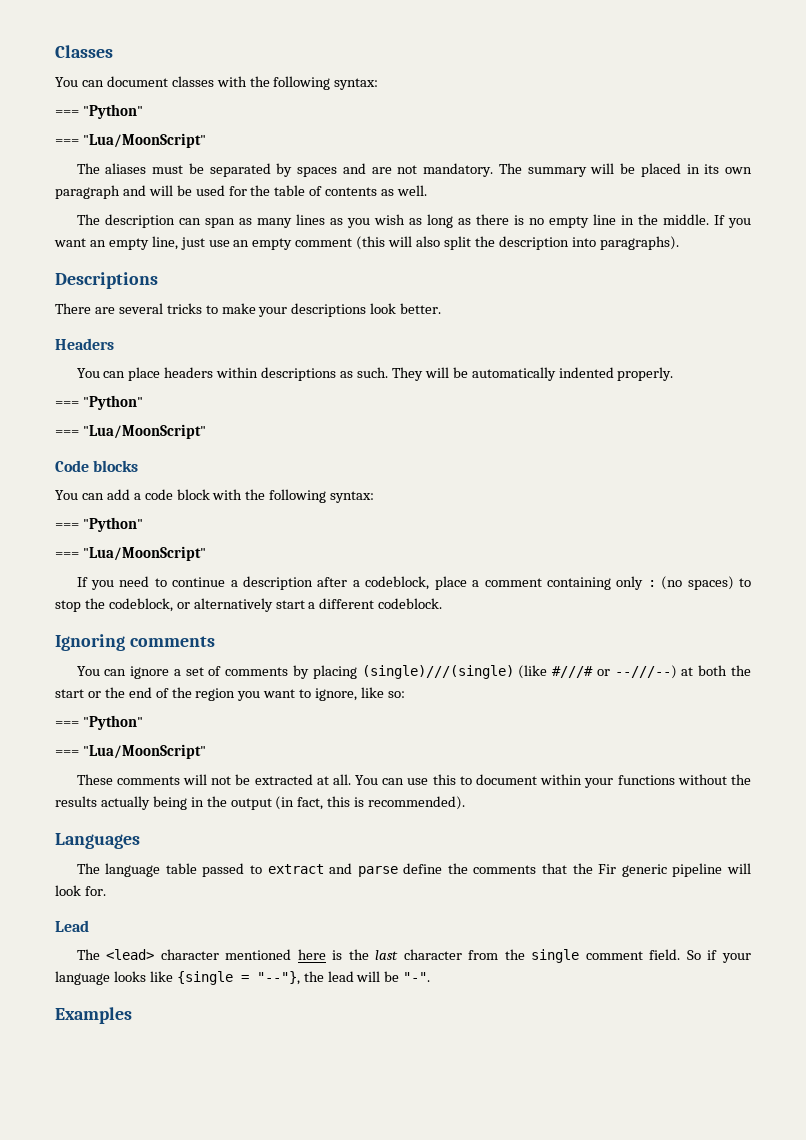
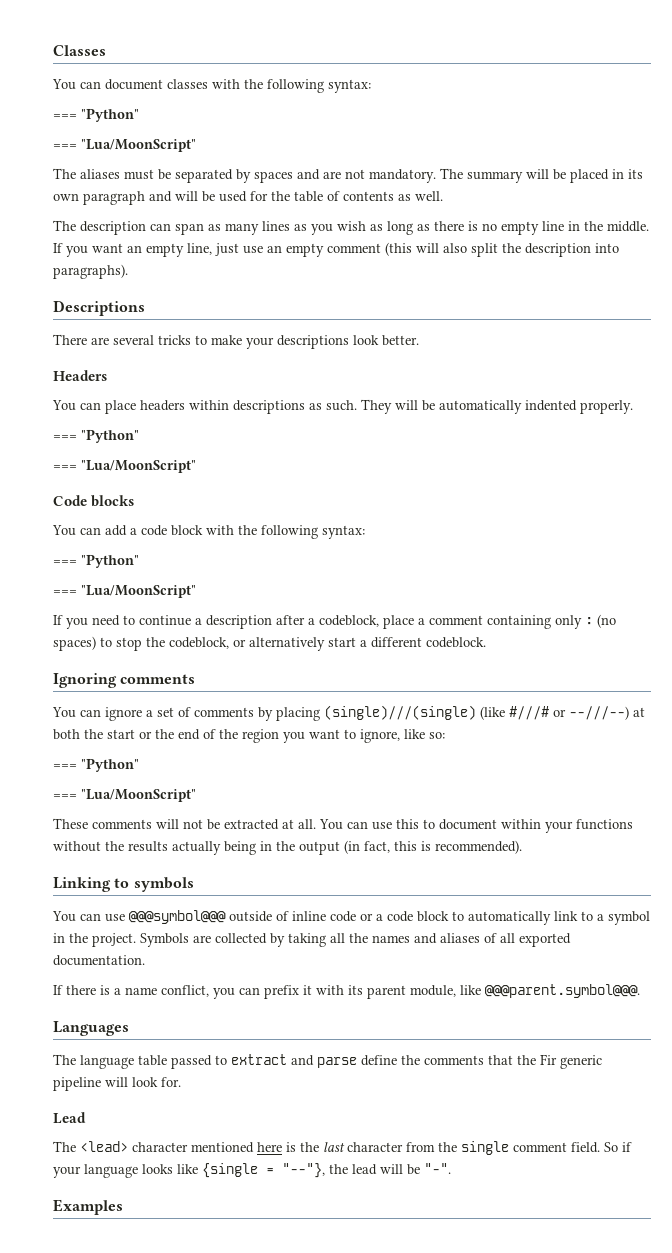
(466, 803) none -> [53,877,194,892] [52,910,650,925] [53,933,571,947] [53,955,145,966] [53,984,640,999] // Linking to symbols // You can use @@@symbol@@@ outside of inline code or a code block to automatically link to a symbol in the project. Symbols are collected by taking all the names and aliases of all exported documentation. // If there is a name conflict, you can prefix it with its parent module, like @@@parent.symbol@@@.

